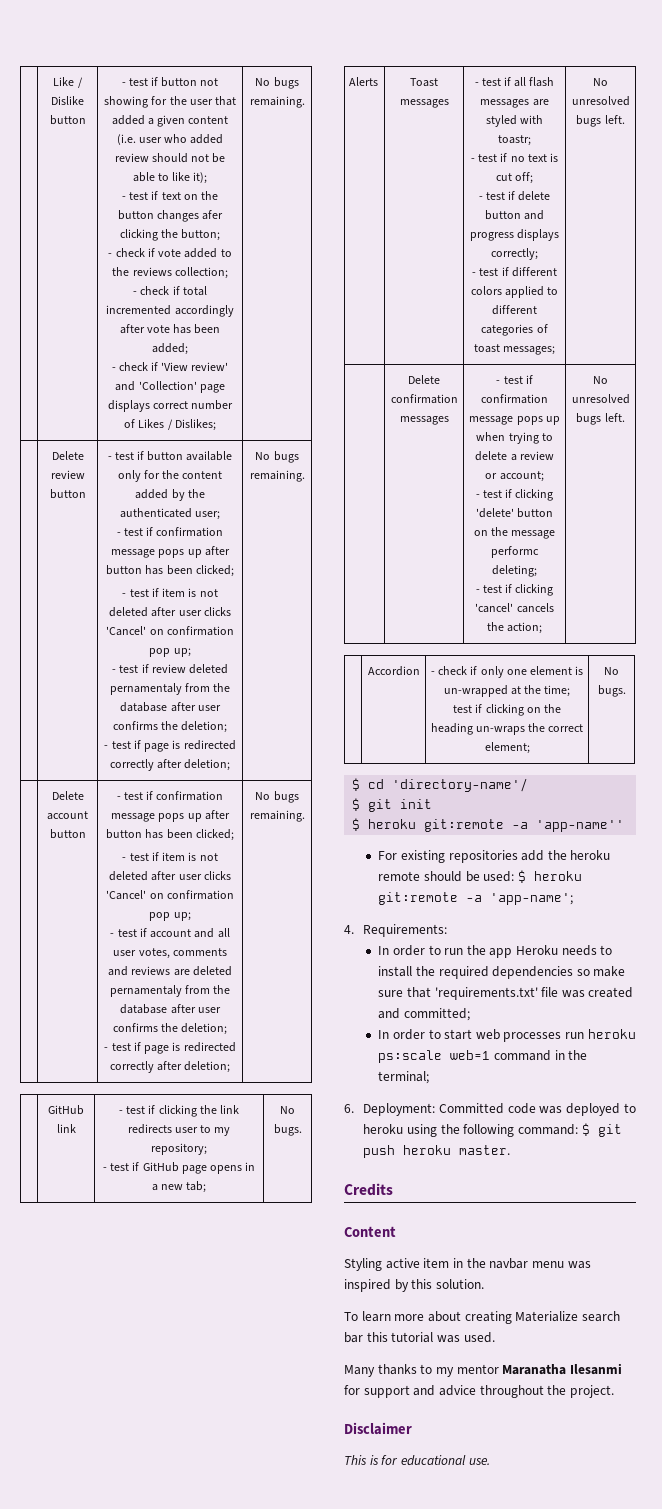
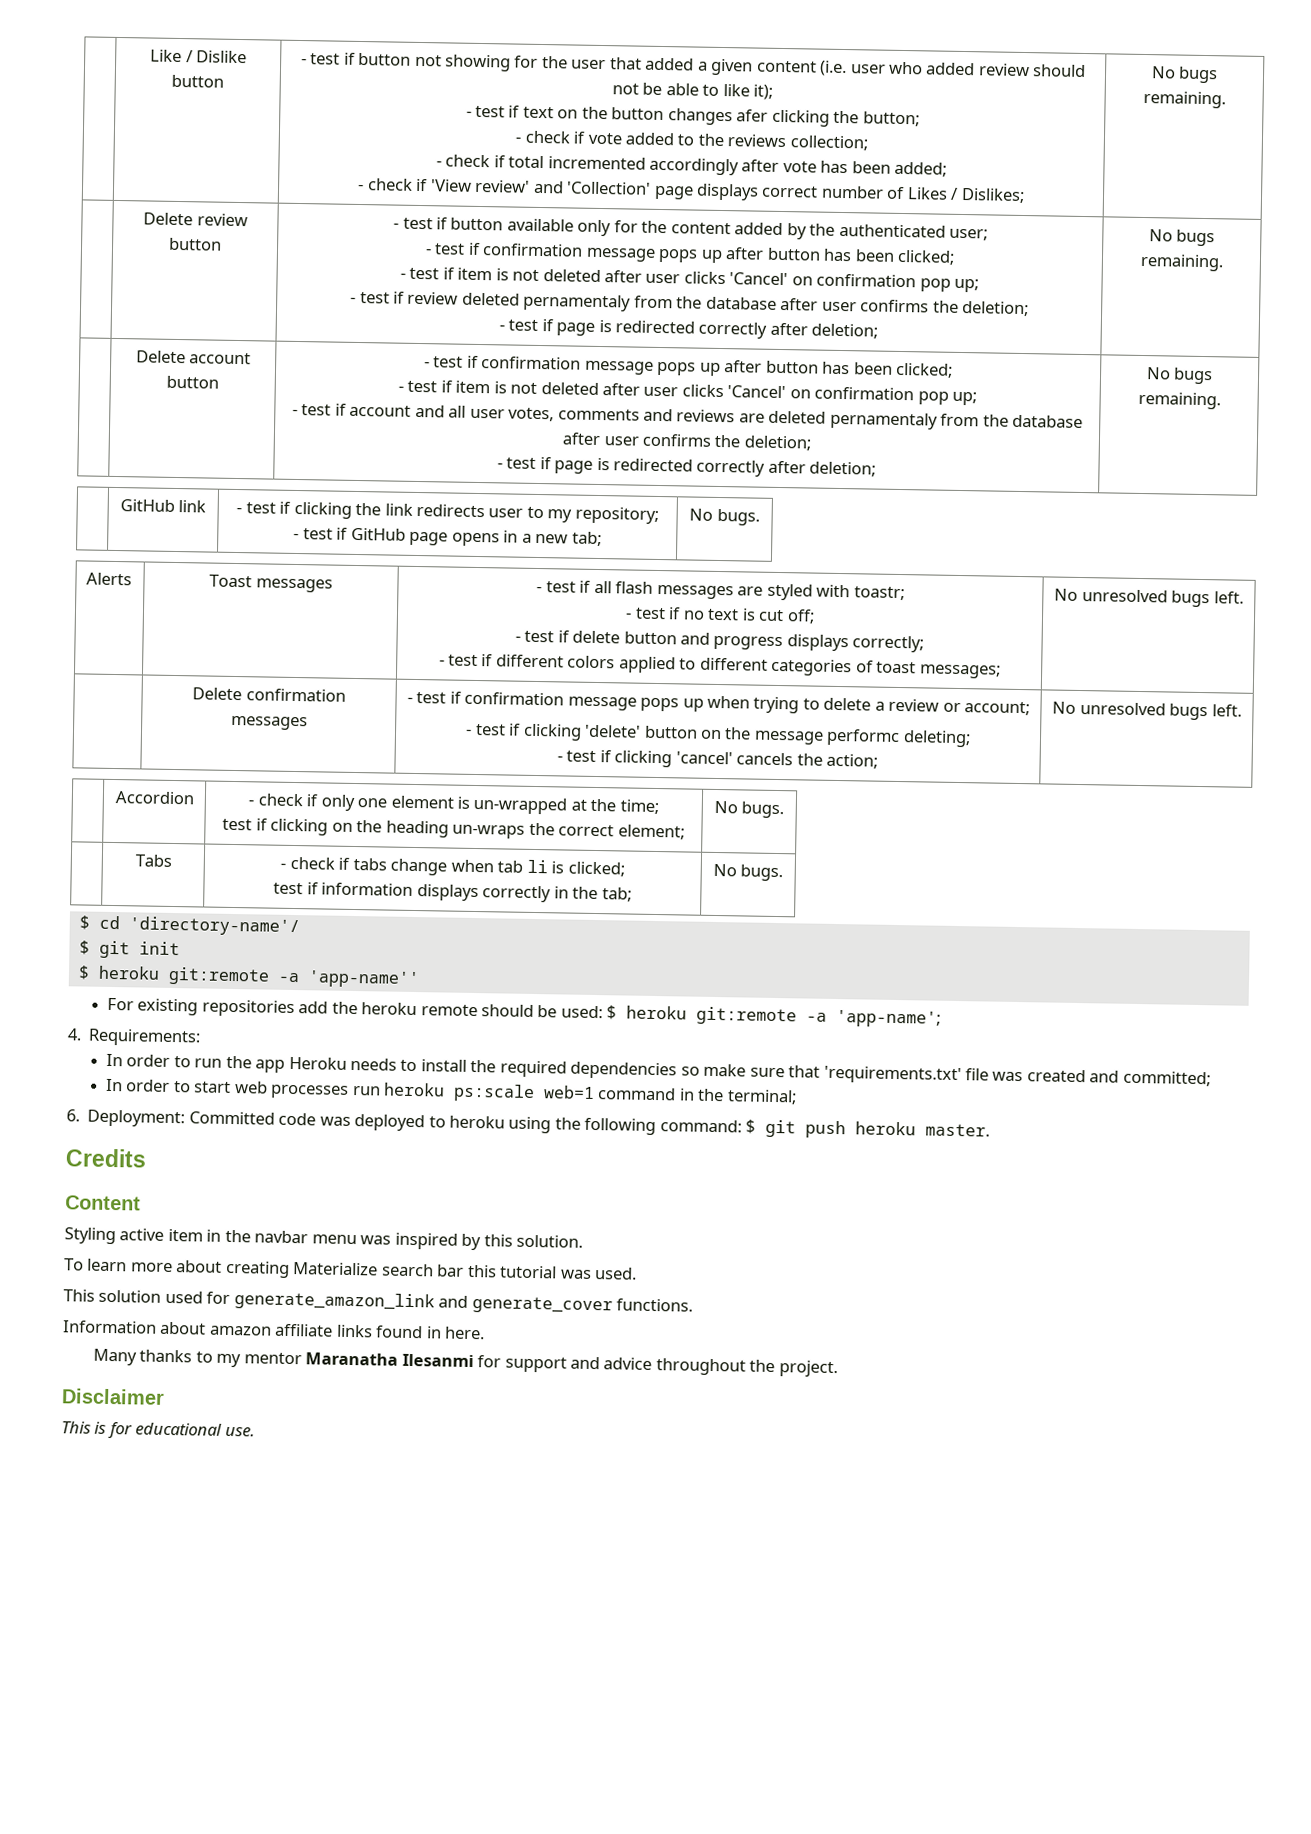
(626, 691) none -> [134,854,172,867] [280,856,625,877] [273,882,632,903] [712,863,784,882] // | Tabs | - check if tabs change when tab li is clicked; // test if information displays correctly in the tab; | No bugs.
(495, 1337) none -> [63,1289,694,1315] [63,1320,486,1340] // This solution used for generate_amazon_link and generate_cover functions. // Information about amazon affiliate links found in here.

